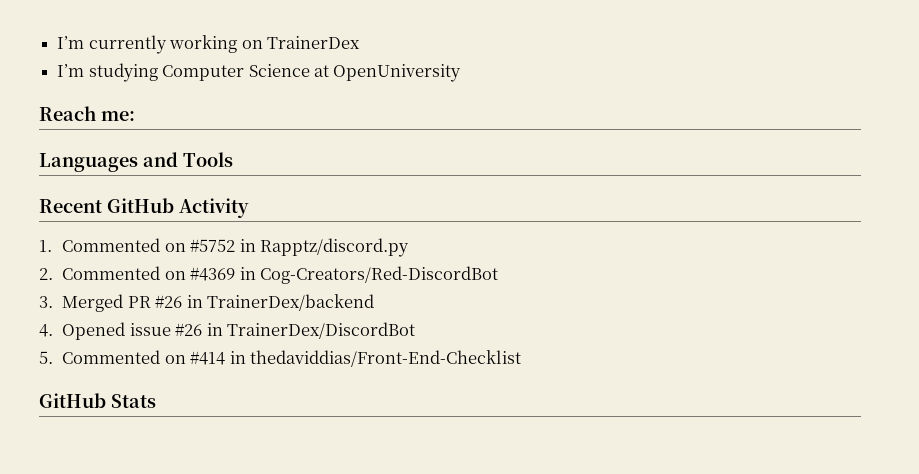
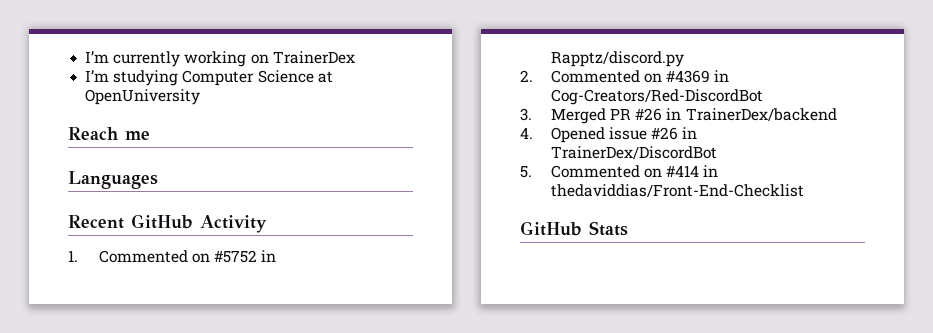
[101,111,135,121] me: -> [125,131,150,140] me
[143,152,233,167] and Tools -> (158, 180) none

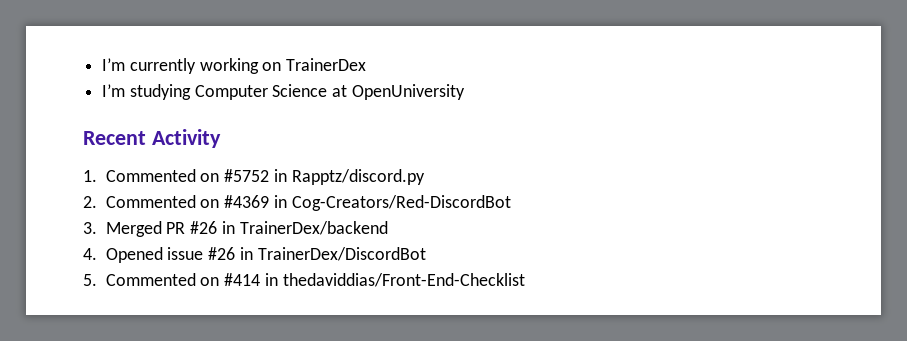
[68,127,150,140] [68,171,158,189] // Reach me // Languages -> (465, 92) none
[131,214,193,229] GitHub -> (146, 138) none
[520,221,628,236] // GitHub Stats -> (525, 280) none

